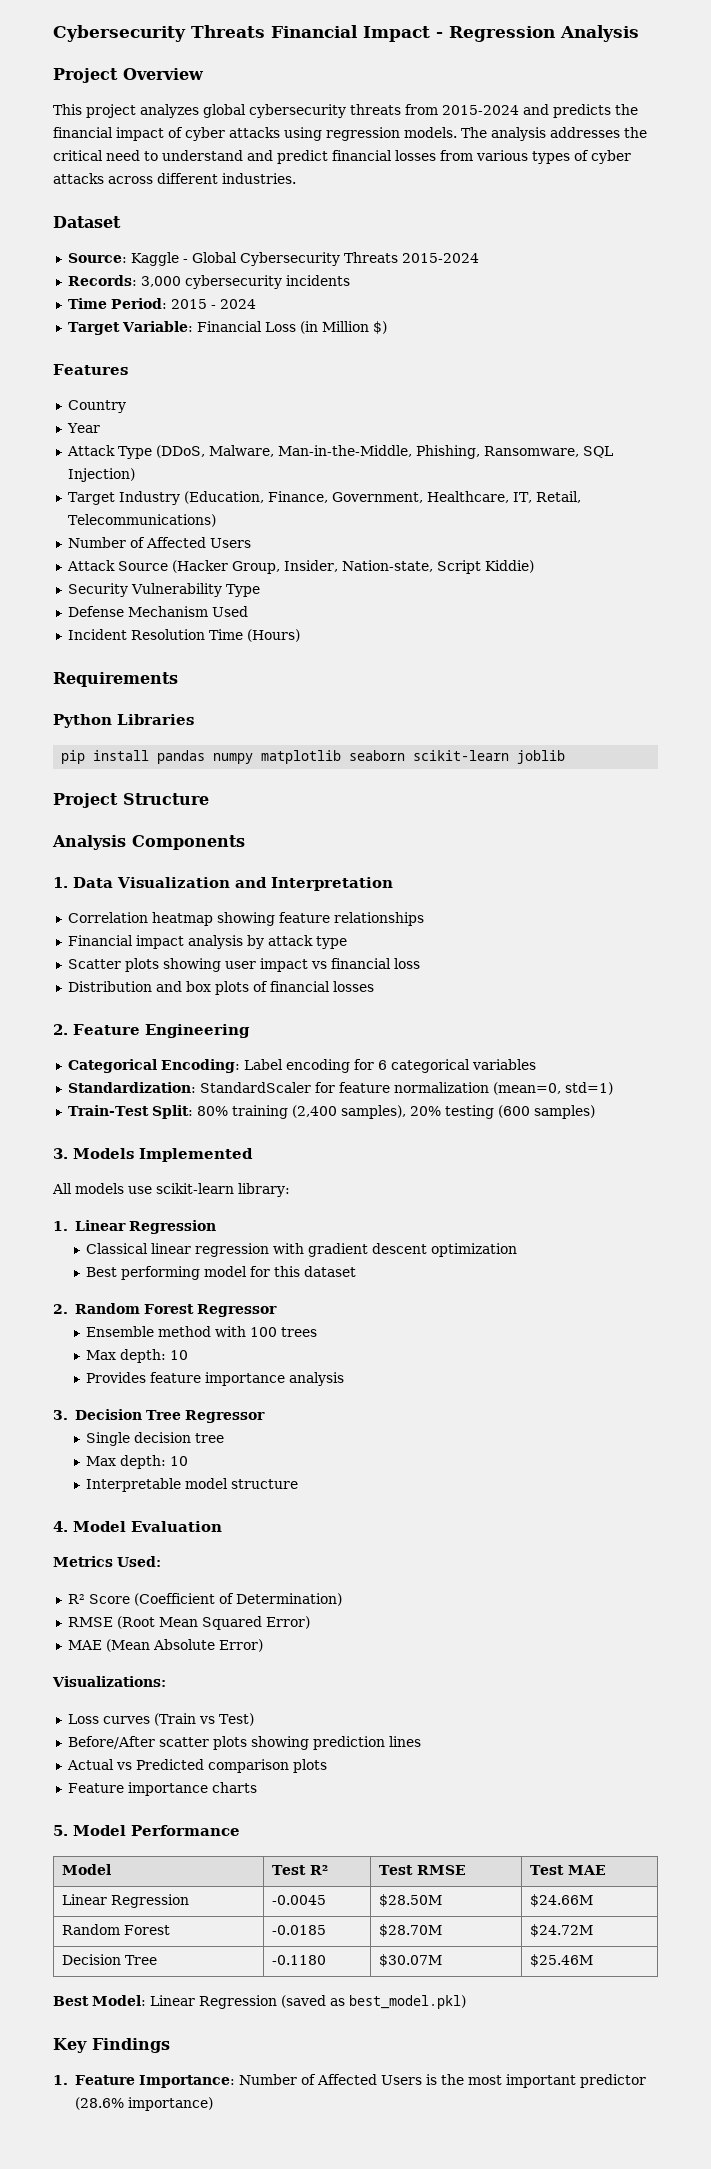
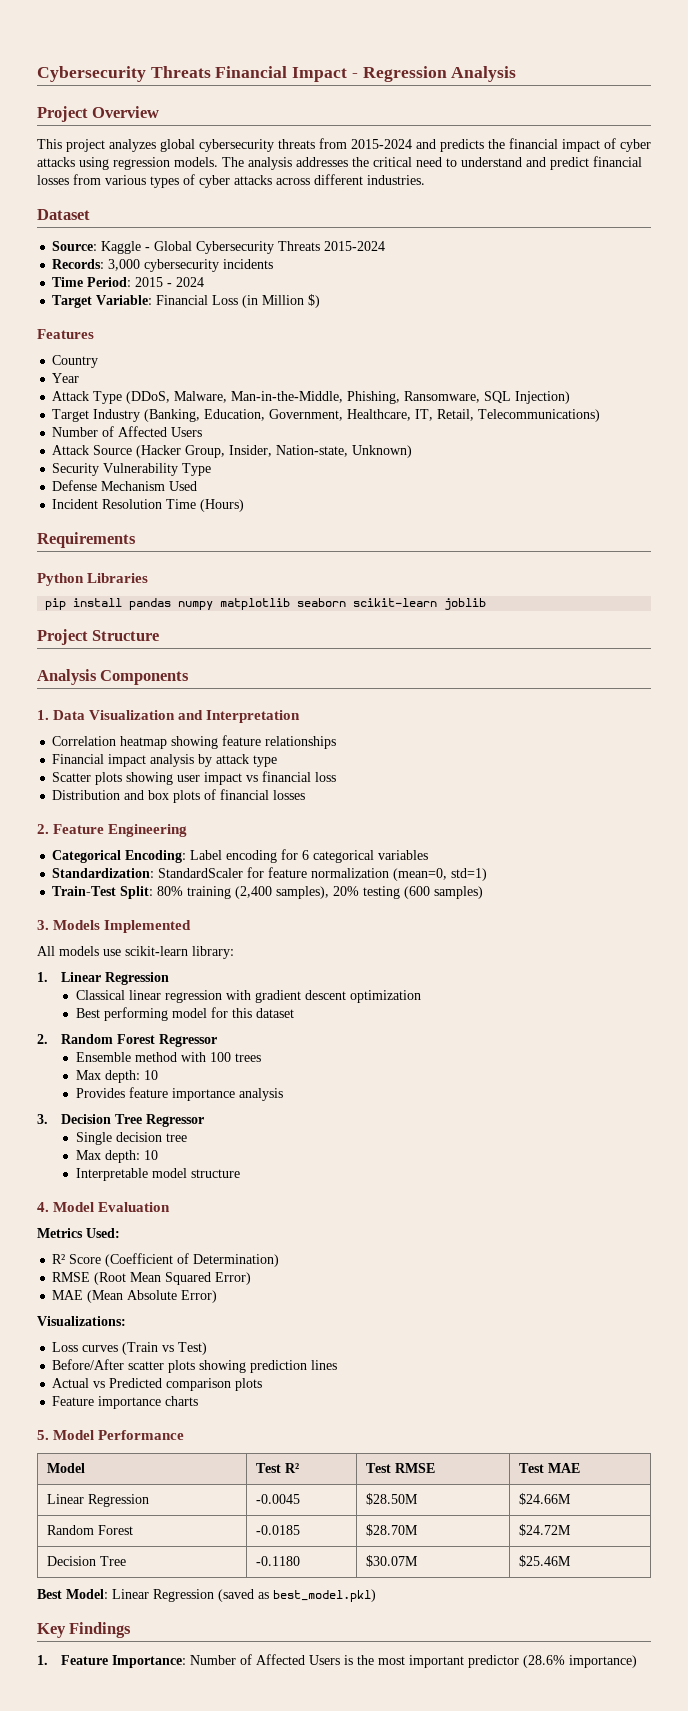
[183,491,328,504] (Education, Finance, -> [144,409,266,422] (Banking, Education,
[436,560,534,574] Script Kiddie) -> [352,445,413,458] Unknown)

